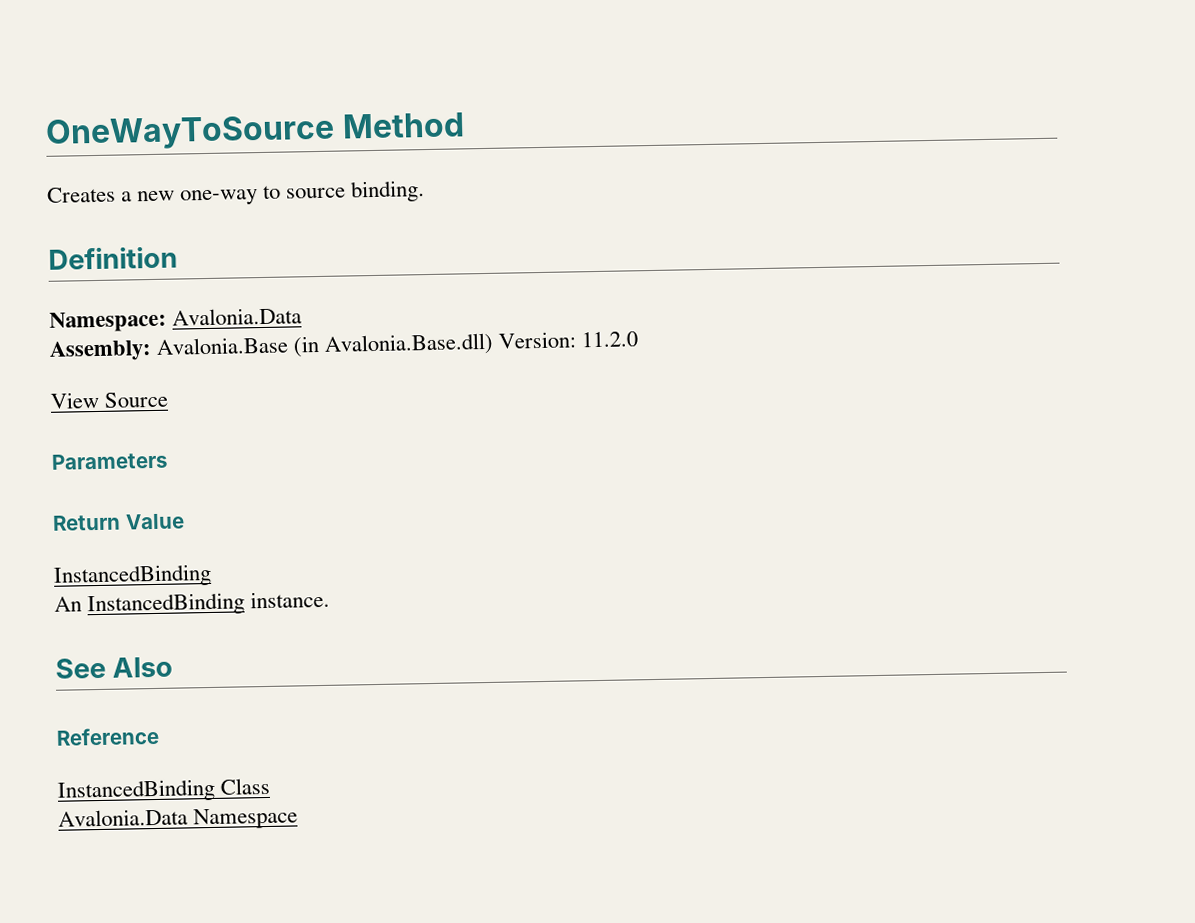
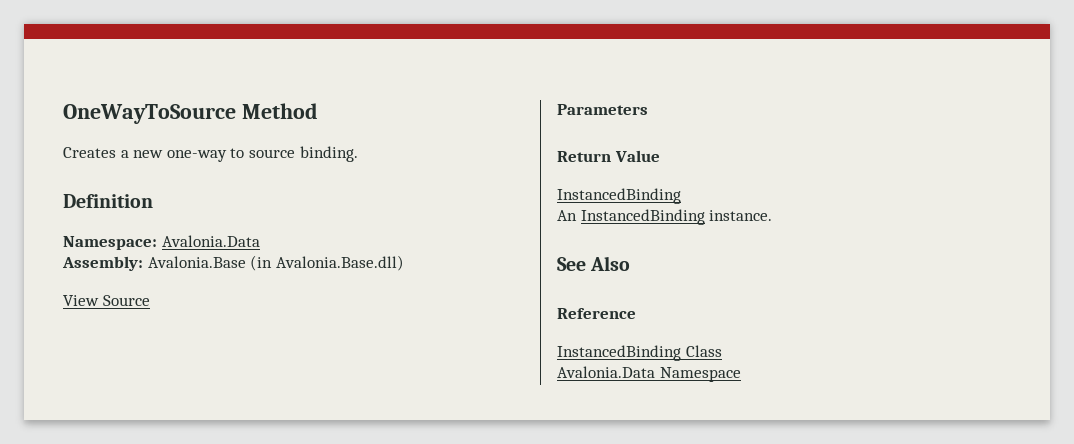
[498,331,639,349] Version: 11.2.0 -> (404, 263) none

